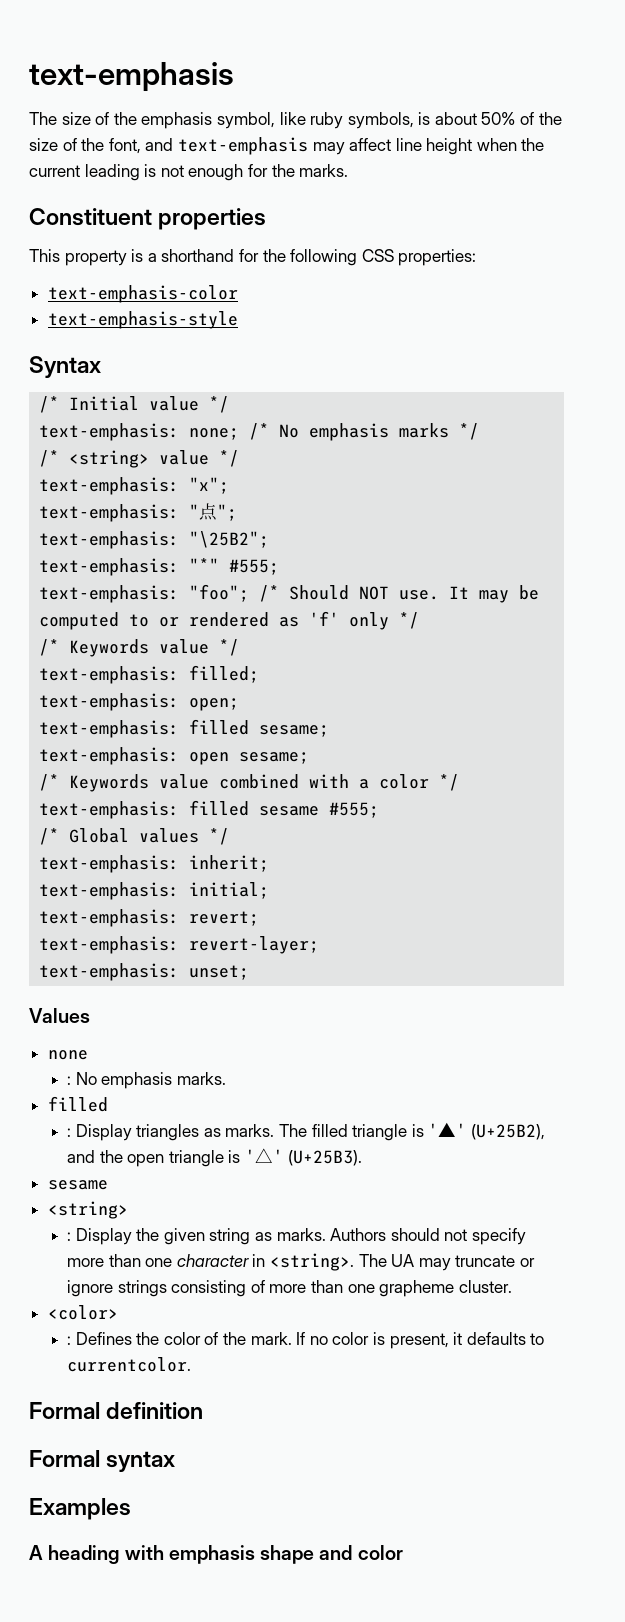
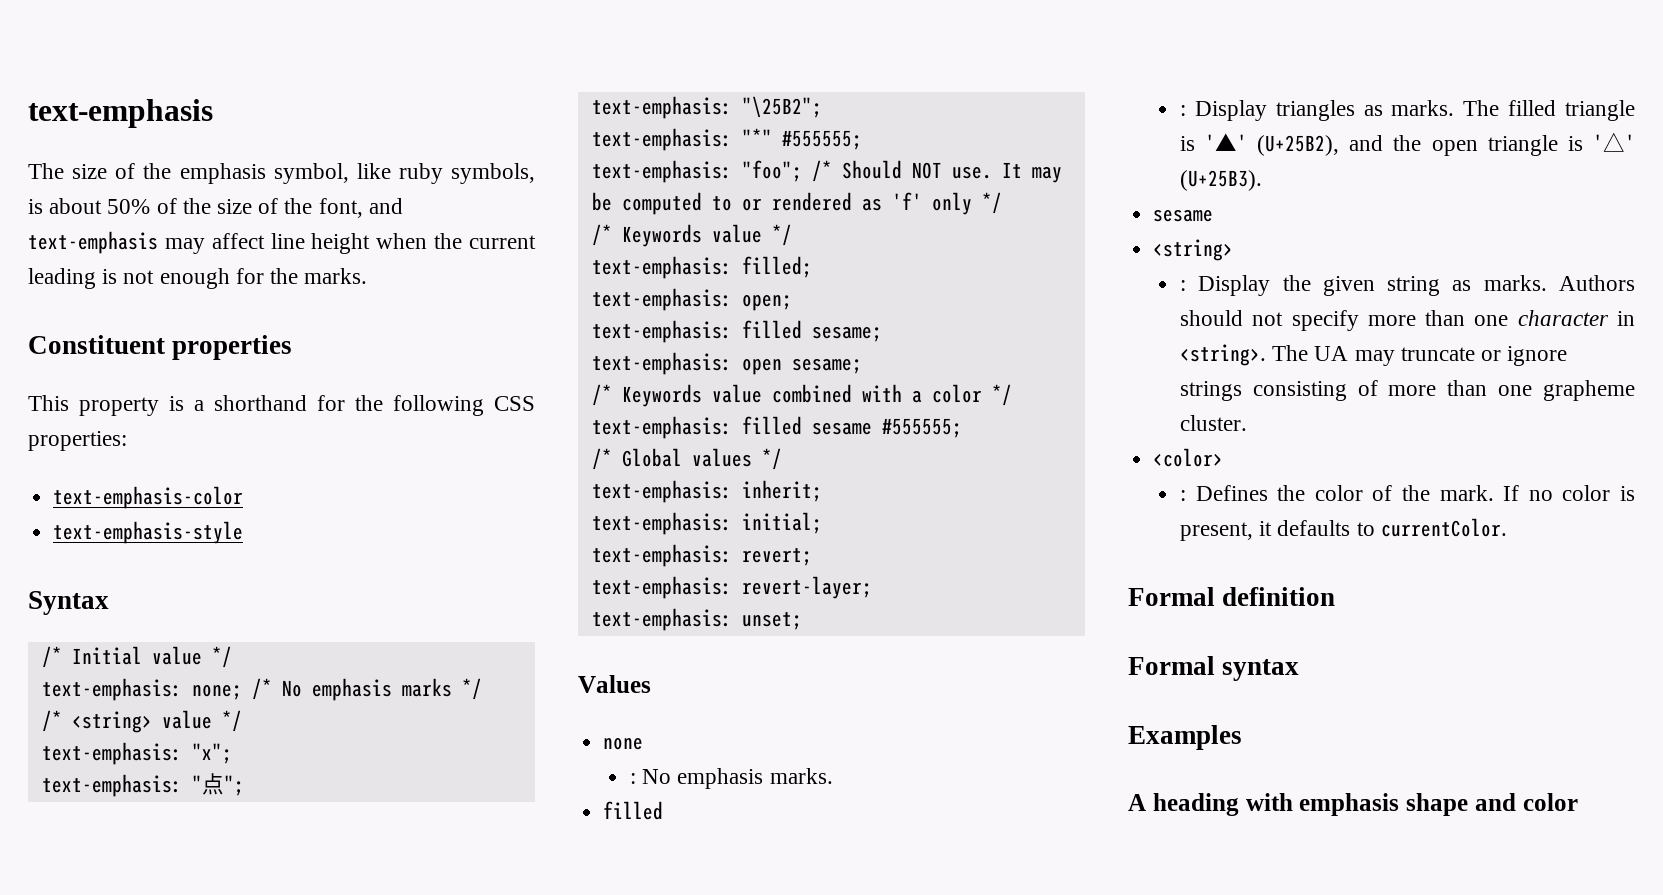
[229,559,280,575] #555; -> [781,130,862,150] #555555;
[329,802,380,818] #555; -> [881,418,962,438] #555555;
[67,1357,192,1372] currentcolor. -> [1380,518,1507,537] currentColor.

